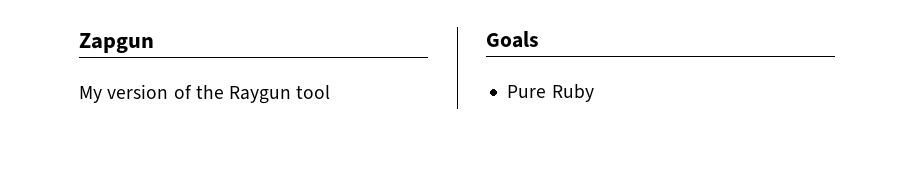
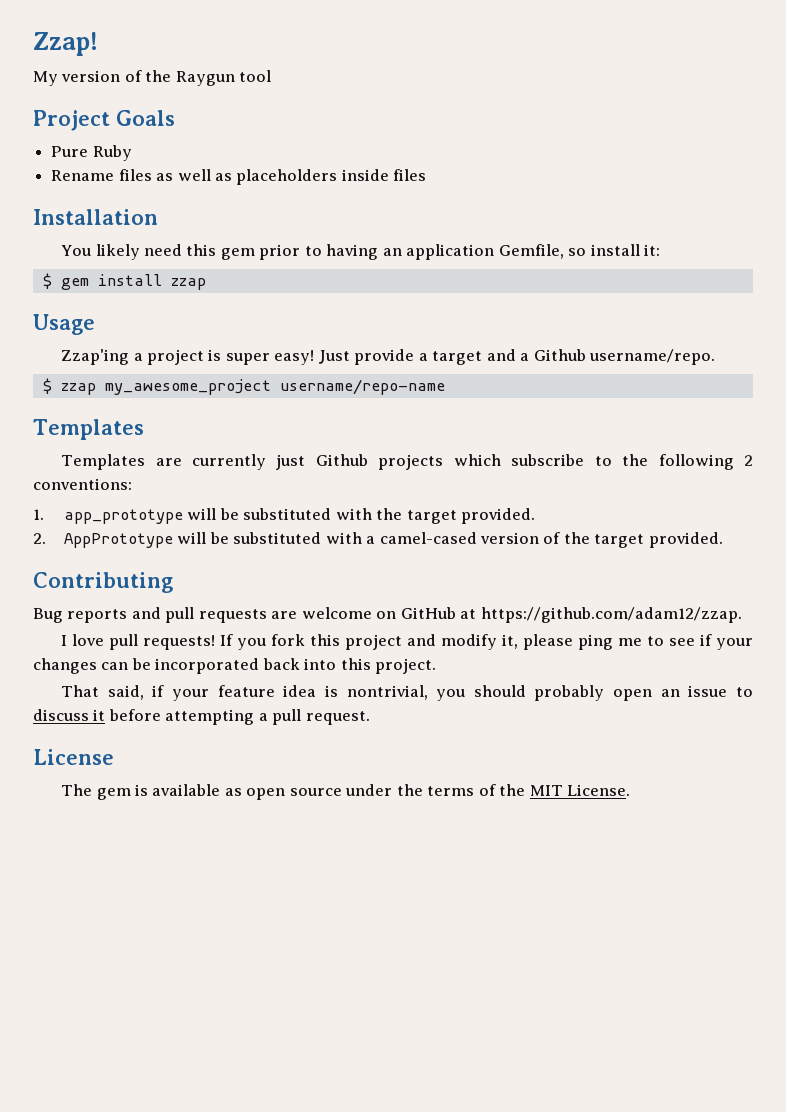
[79,33,154,53] Zapgun -> [33,32,98,56] Zzap!
(331, 92) none -> [33,110,110,131] Project
(594, 93) none -> [51,169,427,185] [33,209,158,225] [61,244,660,260] [42,273,206,290] [33,314,95,335] [61,349,715,365] [42,378,445,395] [33,419,144,440] [61,454,754,470] [33,478,132,490] [33,508,536,524] [33,532,723,548] [33,572,173,593] [33,607,742,623] [61,634,753,650] [33,658,437,674] [61,685,753,701] [33,709,370,725] [33,749,114,765] [61,784,630,800] // Rename files as well as placeholders inside files // Installation // You likely need this gem prior to having an application Gemfile, so install it: // $ gem install zzap // Usage // Zzap'ing a project is super easy! Just provide a target and a Github username/repo. // $ zzap my_awesome_project username/repo-name // Templates // Templates are currently just Github projects which subscribe to the following 2 conventions: // 1. app_prototype will be substituted with the target provided. // 2. AppPrototype will be substituted with a camel-cased version of the target provided. // Contributing // Bug reports and pull requests are welcome on GitHub at https://github.com/adam12/zzap. // I love pull requests! If you fork this project and modify it, please ping me to see if your changes can be incorporated back into this project. // That said, if your feature idea is nontrivial, you should probably open an issue to discuss it before attempting a pull request. // License // The gem is available as open source under the terms of the MIT License.

